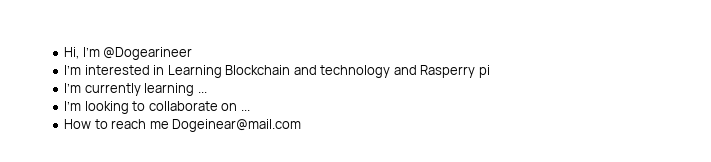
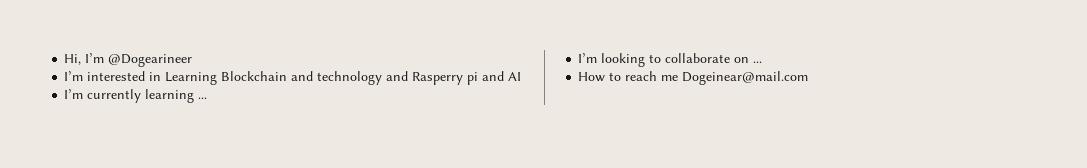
(490, 71) none -> [482,71,522,81] and AI

